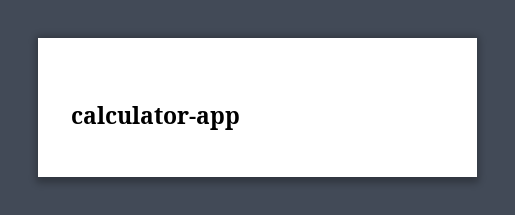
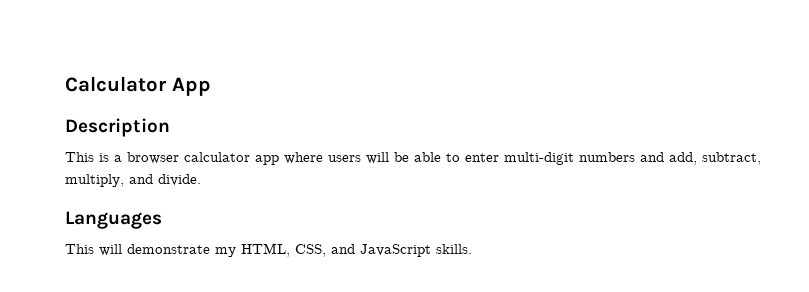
[71,106,240,130] calculator-app -> [65,76,211,96] [65,118,170,137] [65,152,761,165] [65,174,201,187] [65,211,162,229] [65,243,472,257] Calculator App // Description // This is a browser calculator app where users will be able to enter multi-digit numbers and add, subtract, multiply, and divide. // Languages // This will demonstrate my HTML, CSS, and JavaScript skills.

